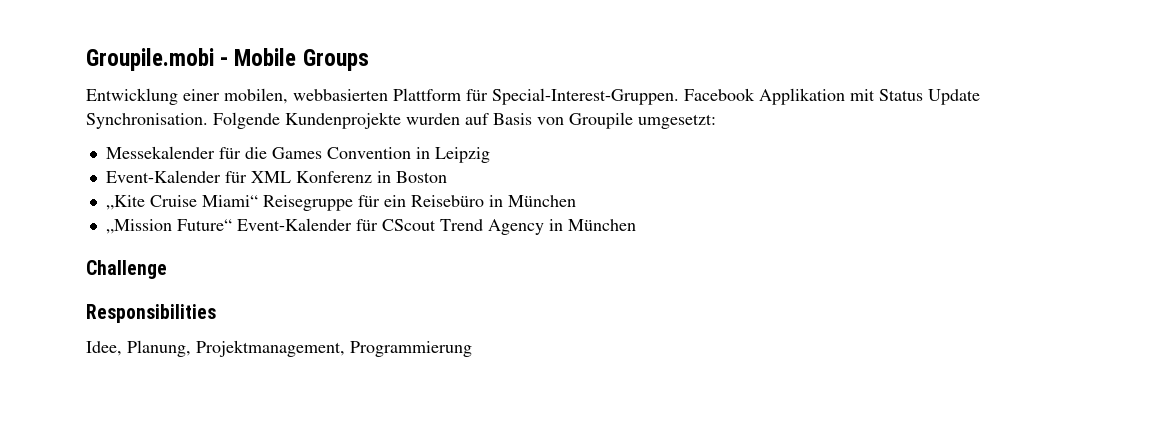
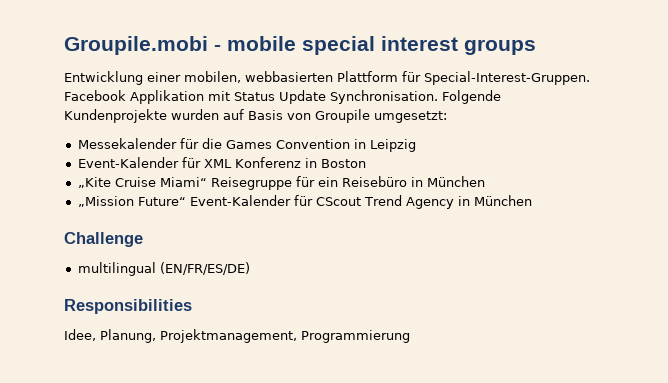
[234,48,369,71] Mobile Groups -> [227,36,536,55] mobile special interest groups
(167, 269) none -> [77,262,250,276] // multilingual (EN/FR/ES/DE)

